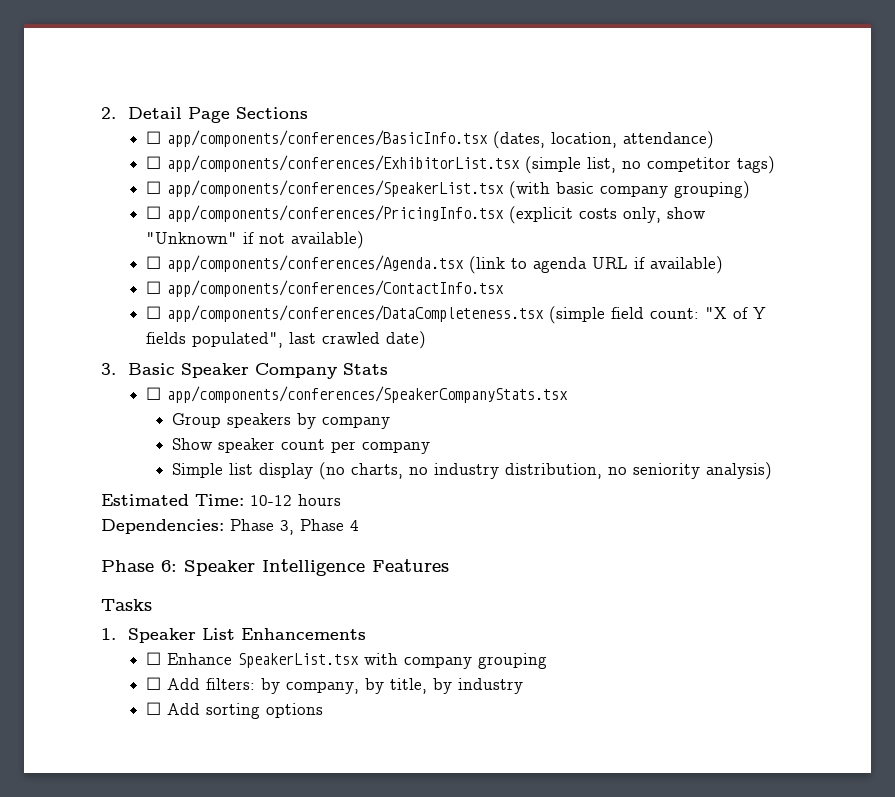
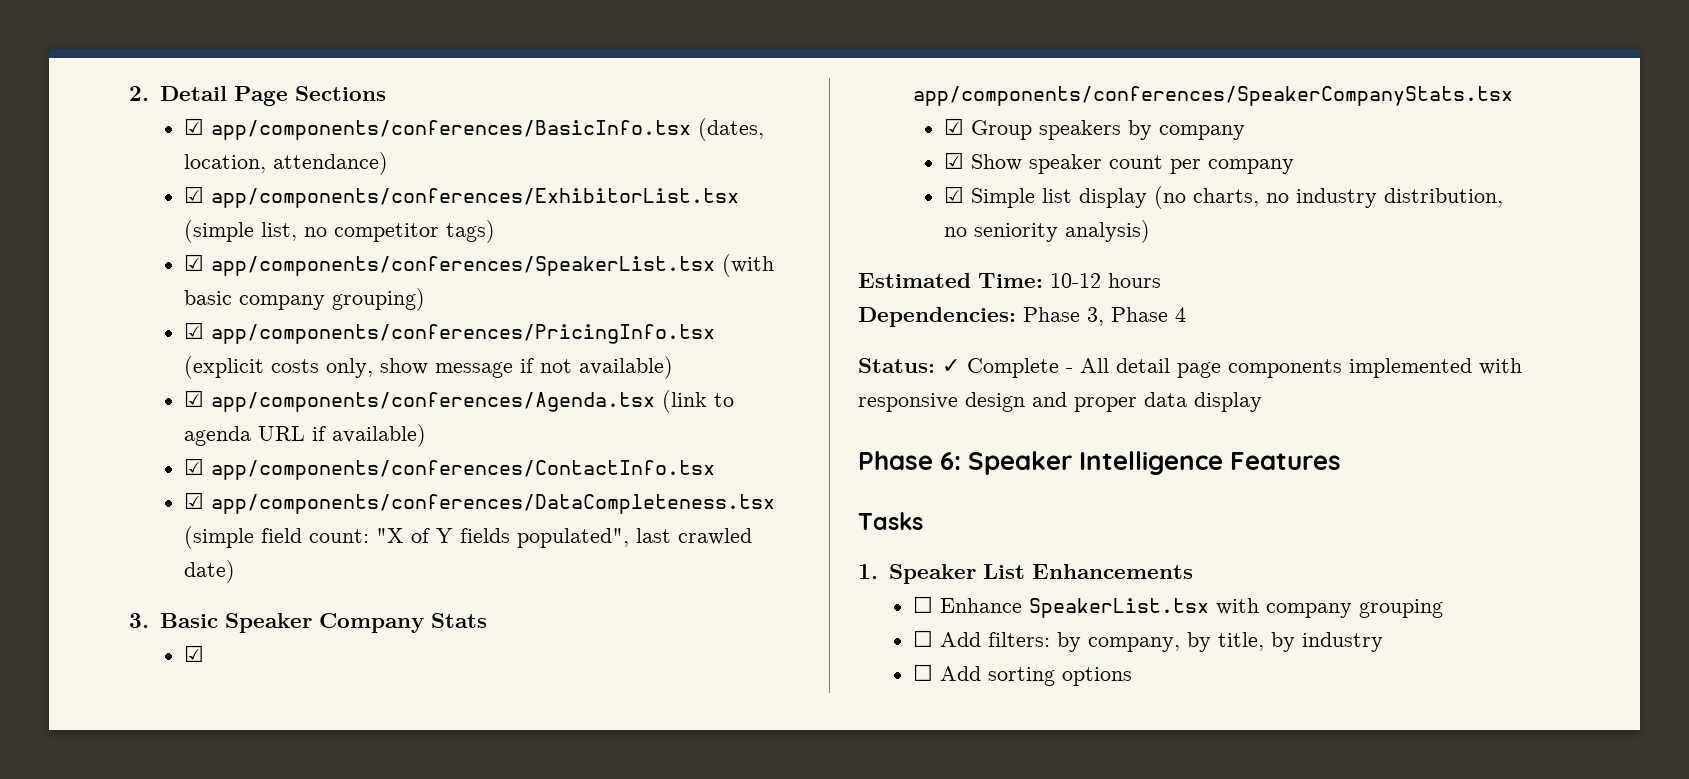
[145,131,161,144] ☐ -> [183,118,204,135] ☑
[145,156,161,169] ☐ -> [183,186,204,203] ☑
[145,181,161,194] ☐ -> [183,254,204,271] ☑
[145,206,161,219] ☐ -> [183,322,204,339] ☑
[145,232,237,244] "Unknown" -> [434,362,513,378] message
[145,256,161,269] ☐ -> [183,390,204,407] ☑
[145,281,161,294] ☐ -> [183,458,204,475] ☑
[145,306,161,319] ☐ -> [183,492,204,509] ☑
[145,387,161,400] ☐ -> [183,645,204,662] ☑
(568, 394) none -> [944,118,965,135] ☑
(391, 422) none -> [944,152,965,169] ☑
(431, 447) none -> [944,186,965,203] ☑
(359, 525) none -> [858,358,1522,378] [858,392,1262,412] // Status: ✓ Complete - All detail page components implemented with responsive design and proper data display

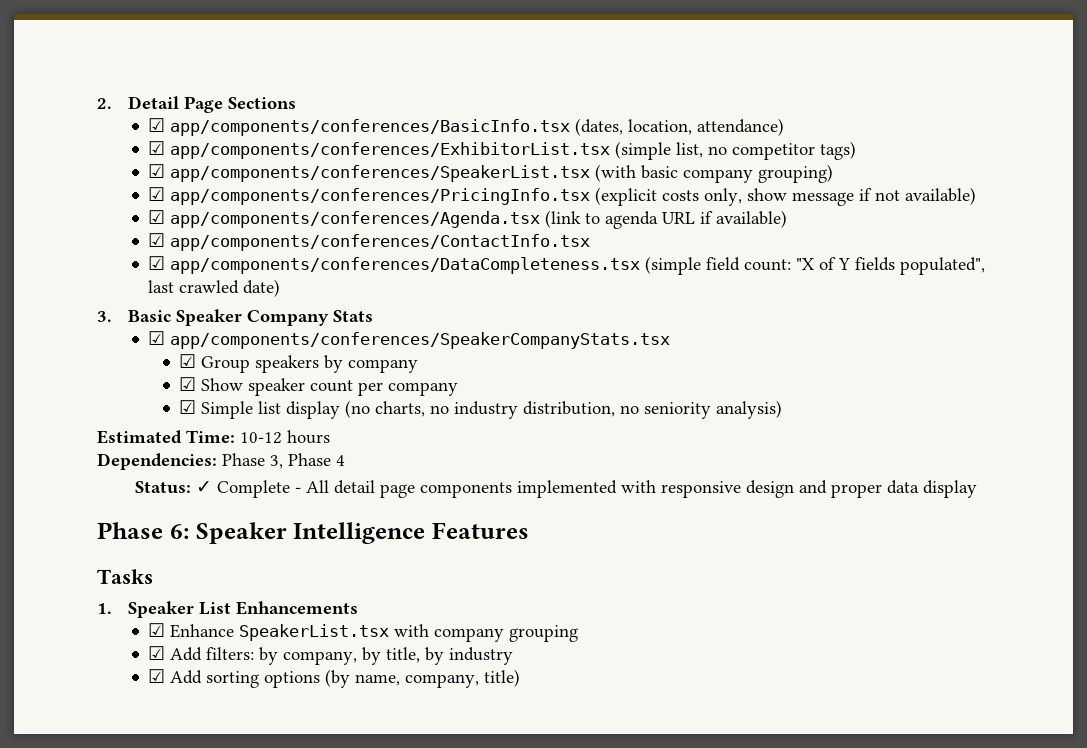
[912,596,933,613] ☐ -> [148,623,166,637] ☑
[912,630,933,647] ☐ -> [148,646,166,660] ☑
[912,664,933,681] ☐ -> [148,669,166,683] ☑
(1132, 676) none -> [325,669,521,688] (by name, company, title)

